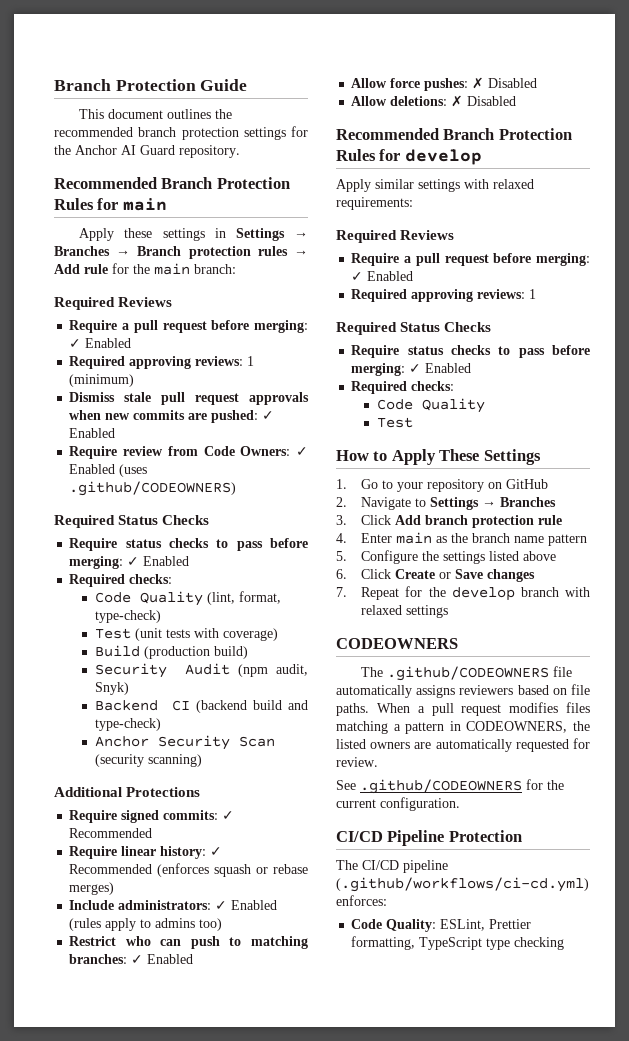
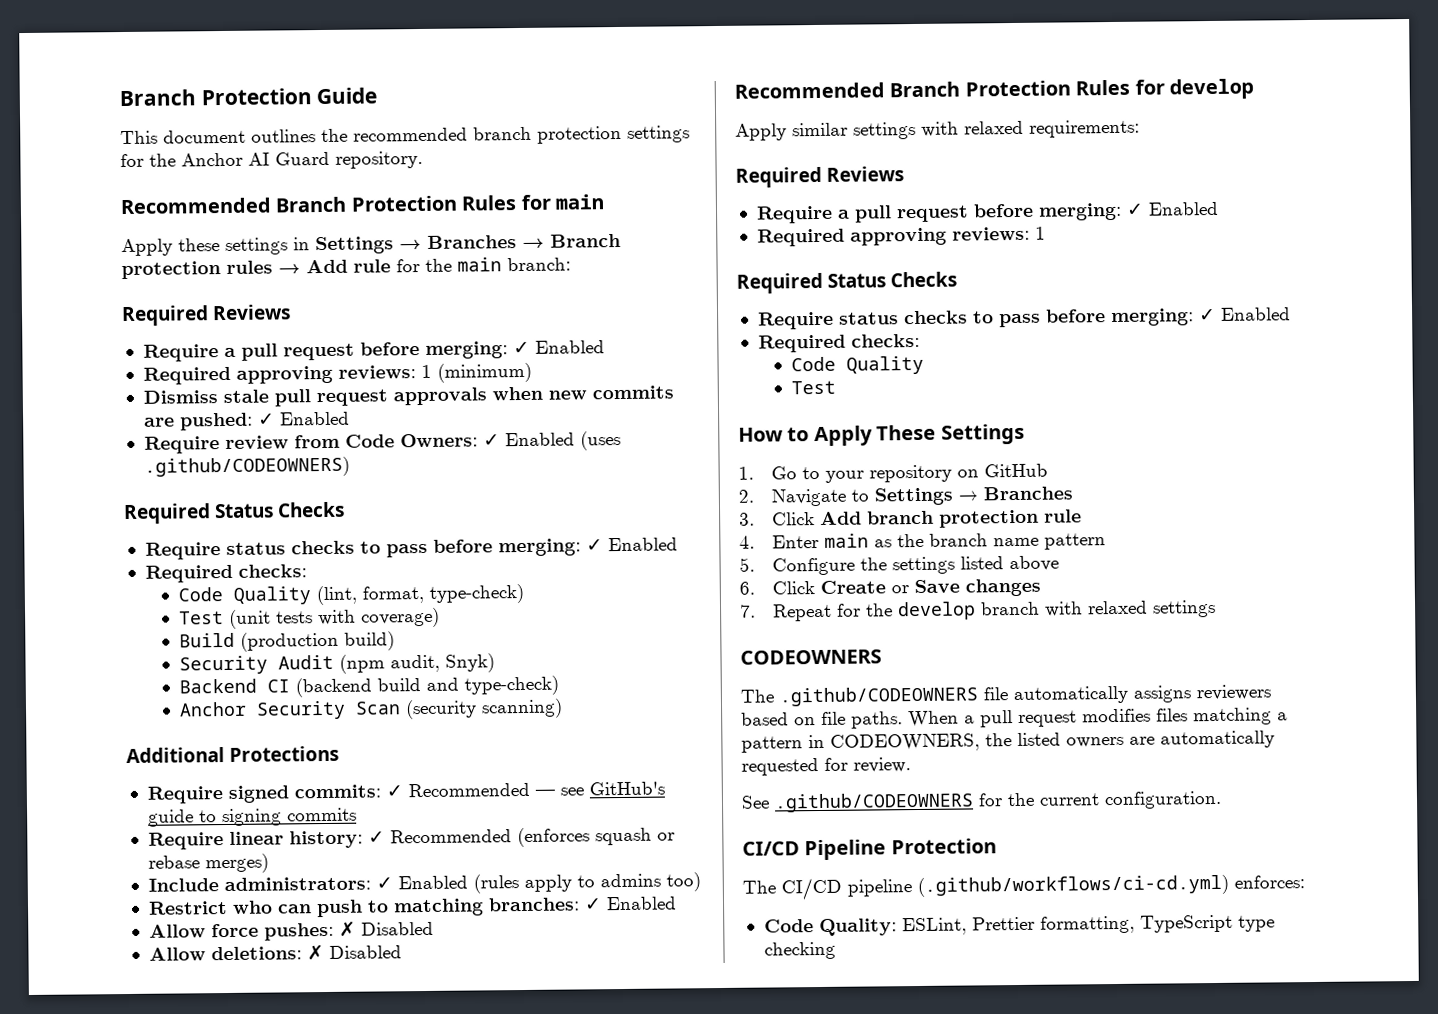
(153, 833) none -> [534,781,665,796] [147,807,357,827] — see GitHub's guide to signing commits

